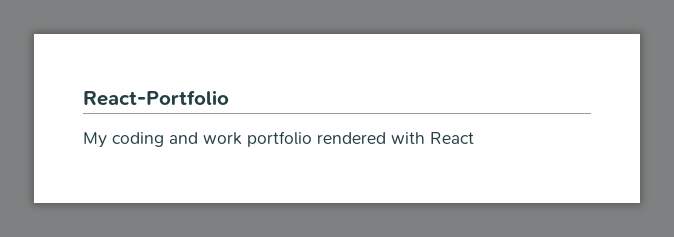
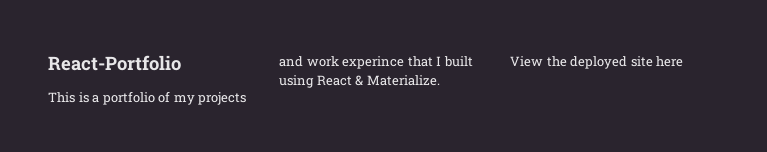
[83,131,474,148] My coding and work portfolio rendered with React -> [48,91,247,105] [279,56,473,69] [279,75,440,88] [510,56,684,69] This is a portfolio of my projects and work experince that I built using React & Materialize. // View the deployed site here

